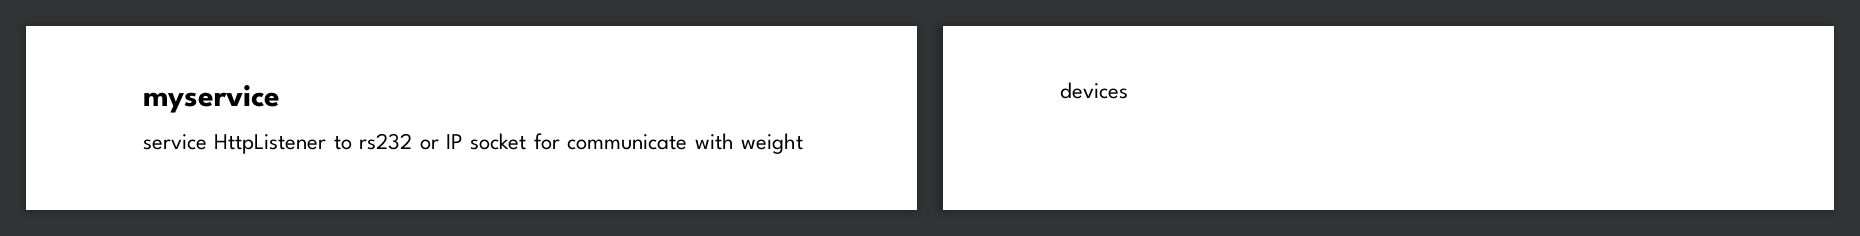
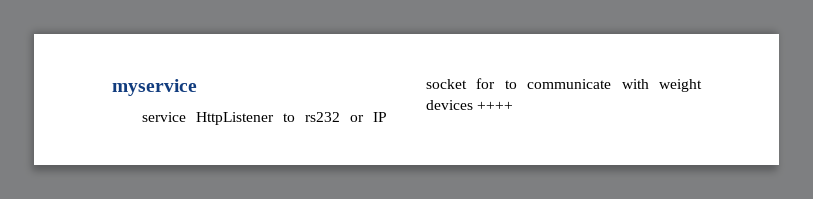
(560, 141) none -> [504,80,517,89] to
(1128, 90) none -> [477,101,514,110] ++++

